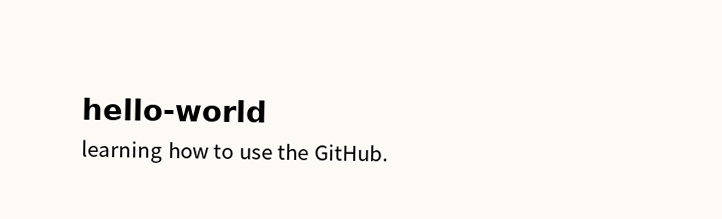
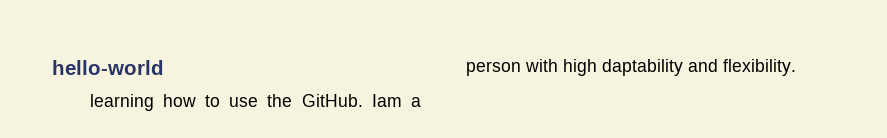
(389, 153) none -> [371,94,422,107] [466,59,796,76] Iam a person with high daptability and flexibility.

